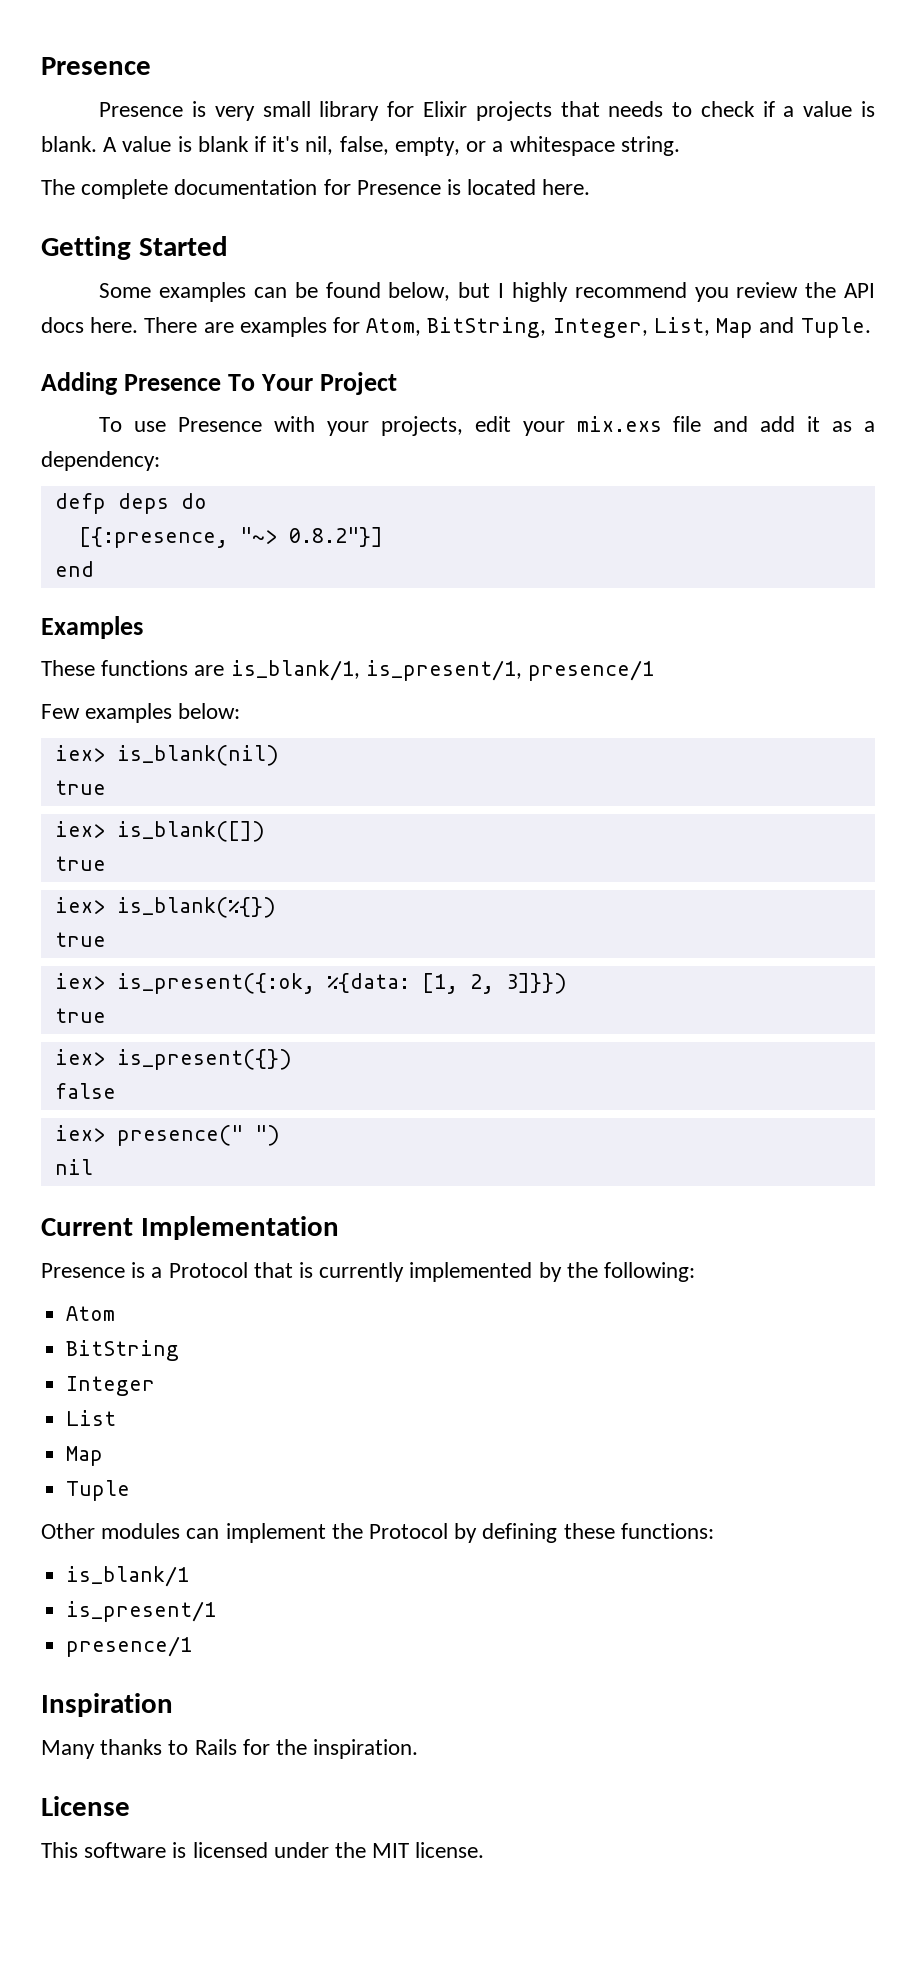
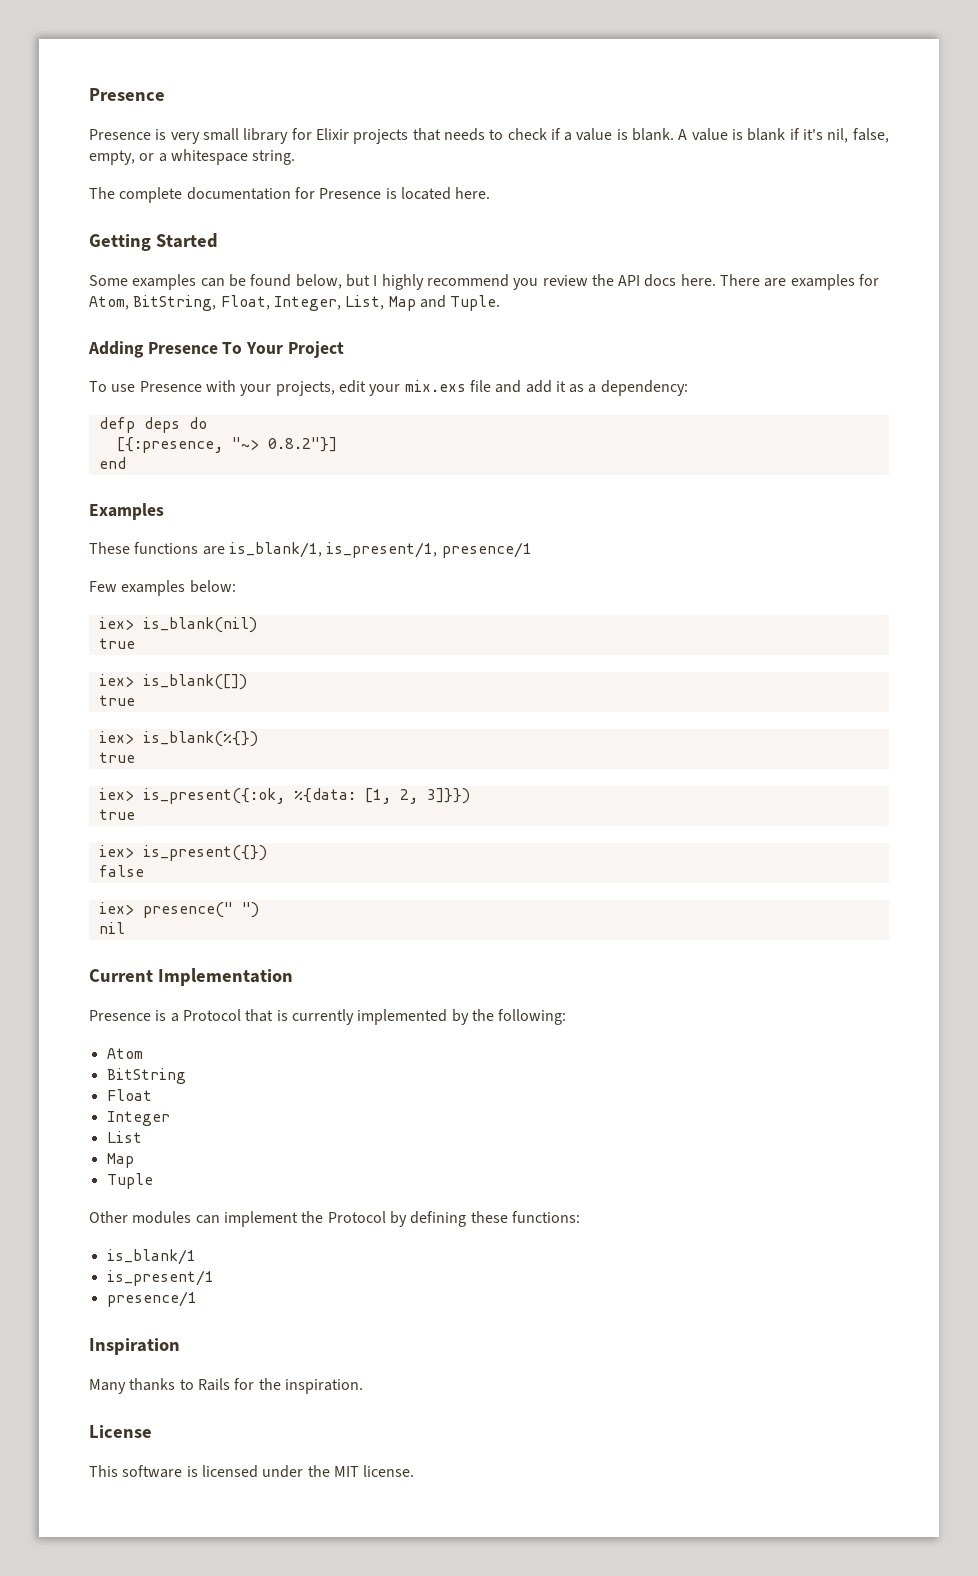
(547, 327) none -> [220,295,270,310] Float,
(180, 1350) none -> [106,1089,152,1101] // Float

